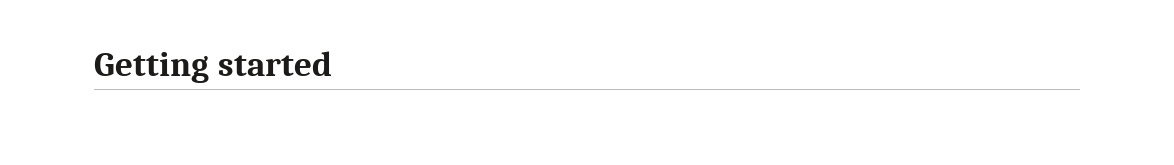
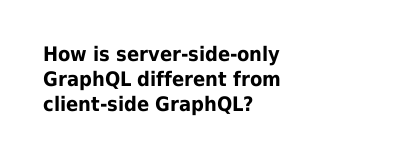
[94,51,333,83] Getting started -> [43,45,280,66] [43,70,281,91] [43,95,253,116] How is server-side-only GraphQL different from client-side GraphQL?

